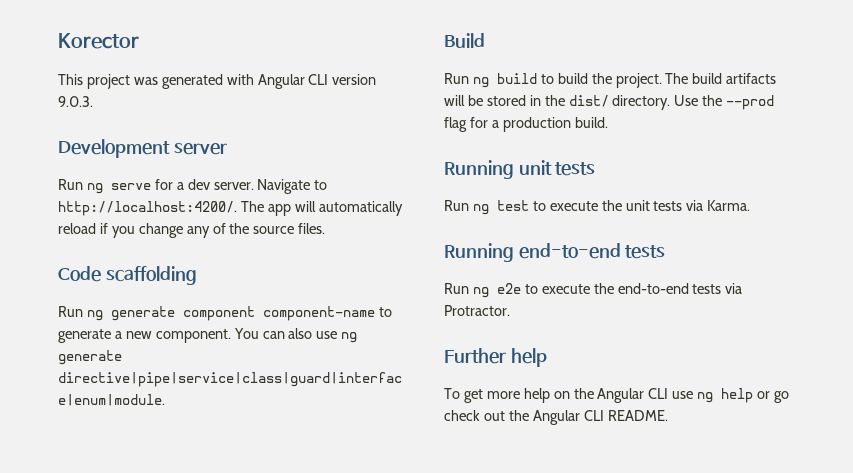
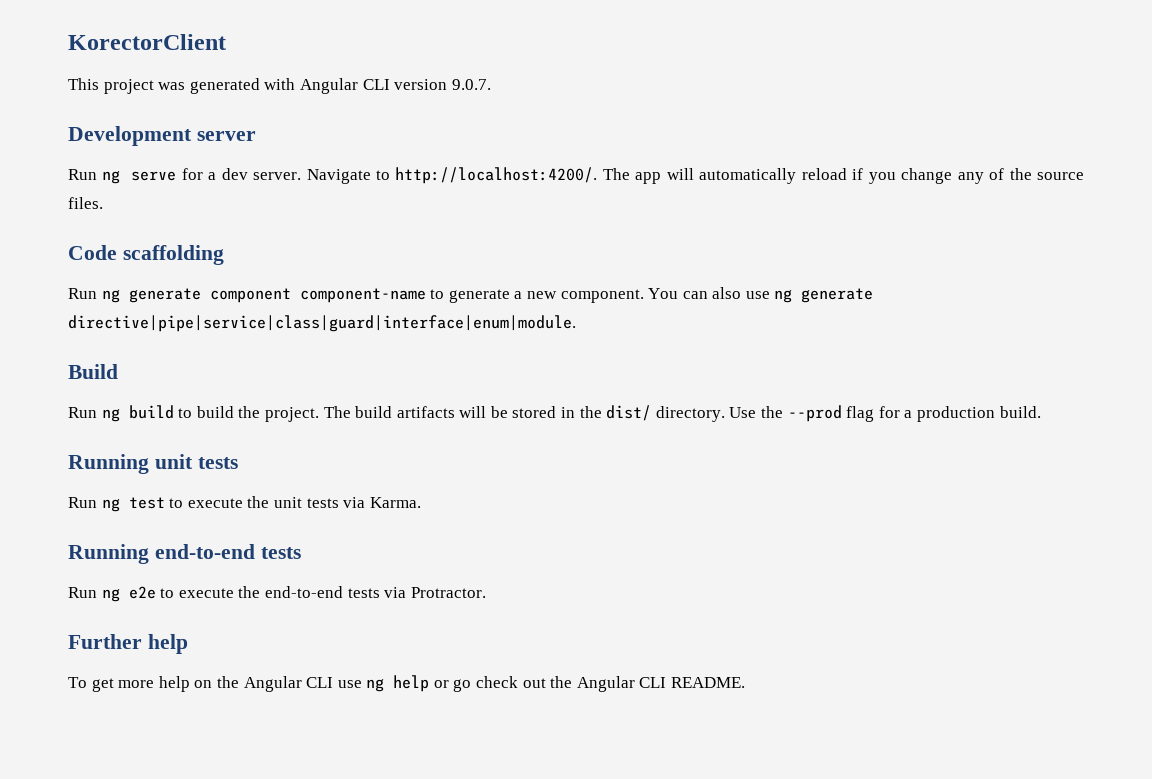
[58,33,139,49] Korector -> [68,34,226,50] KorectorClient
[58,96,93,107] 9.0.3. -> [451,79,491,90] 9.0.7.

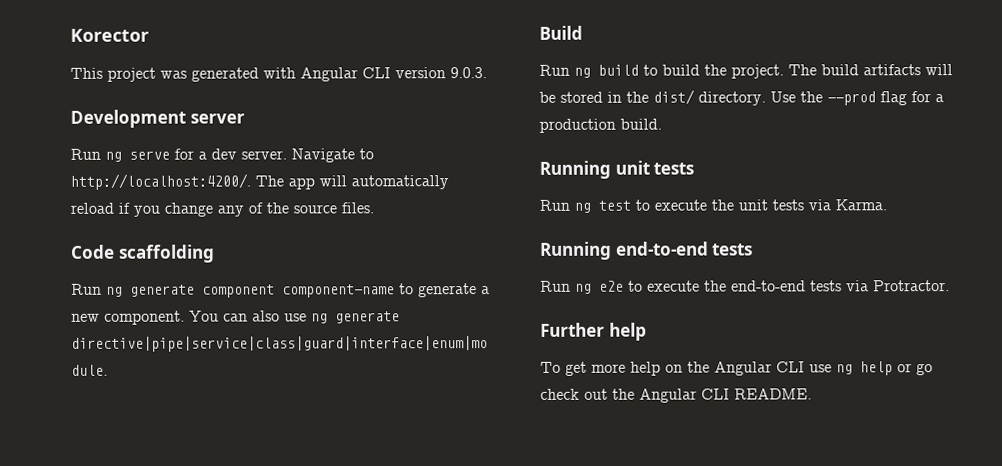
[68,34,226,50] KorectorClient -> [70,28,149,42] Korector
[451,79,491,90] 9.0.7. -> [450,67,487,79] 9.0.3.

